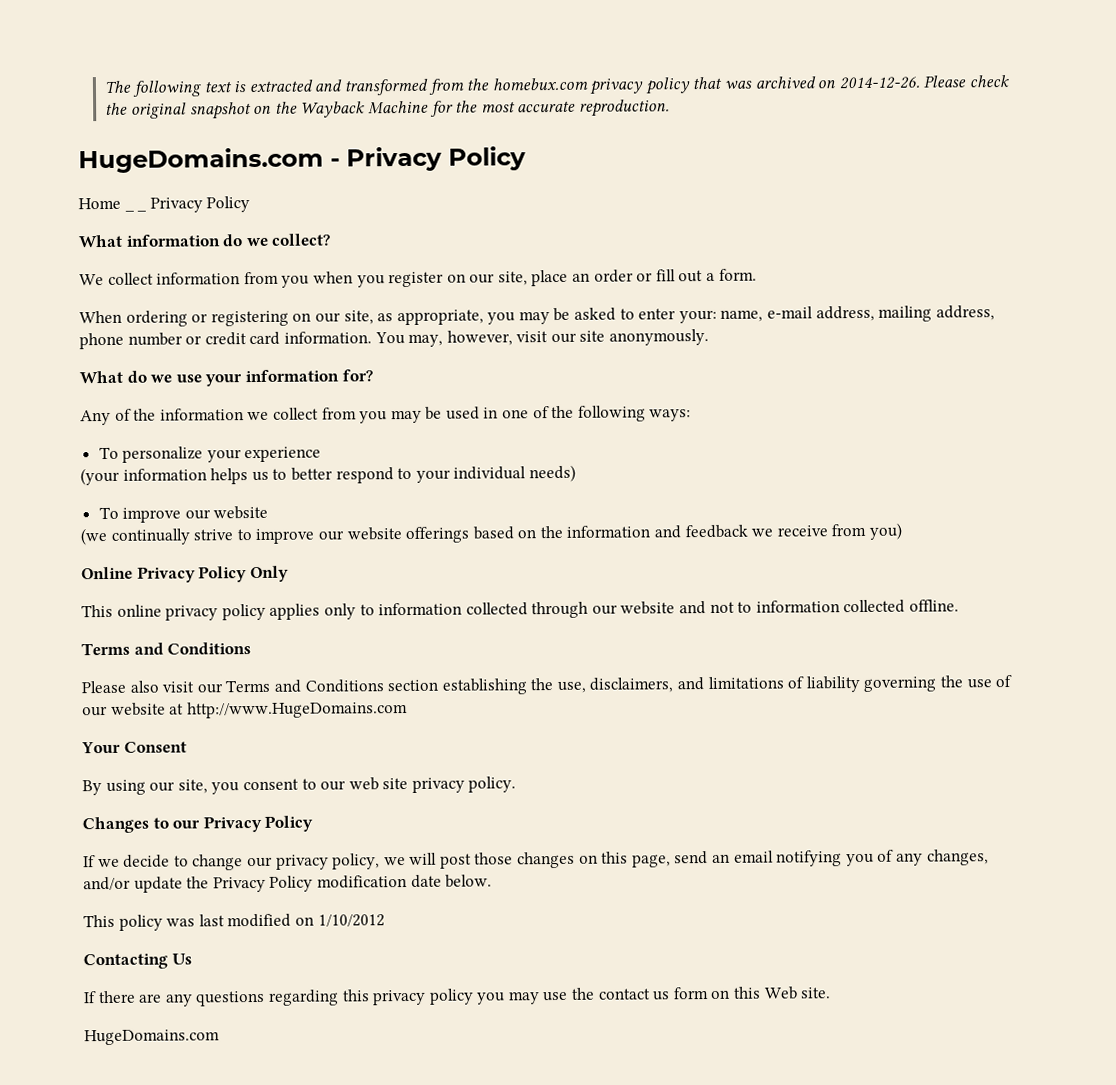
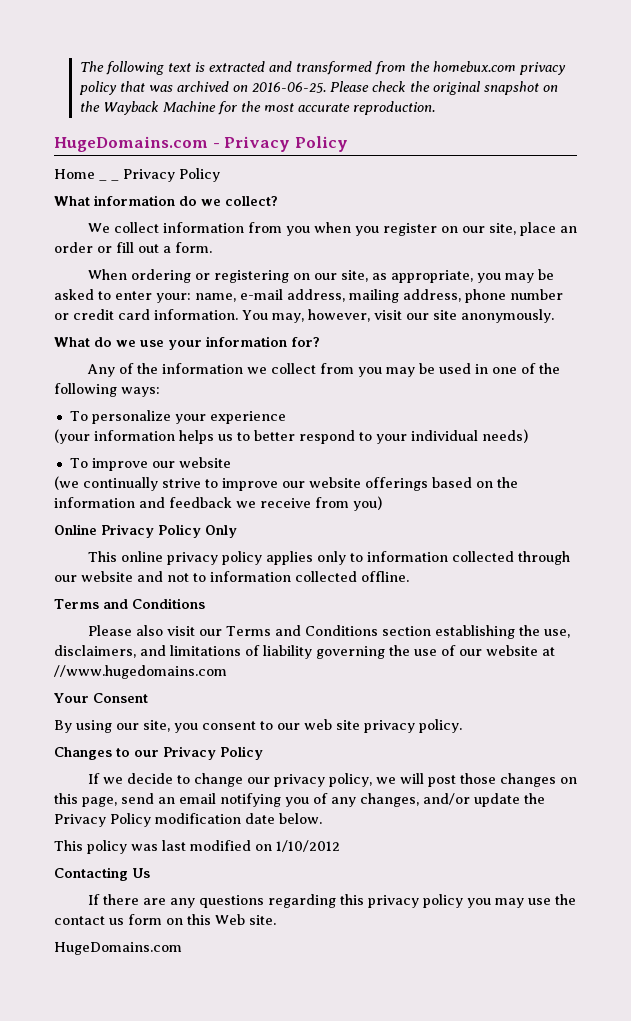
[838,76,920,90] 2014-12-26. -> [251,82,326,93] 2016-06-25.
[186,701,408,719] http://www.HugeDomains.com -> [54,665,227,679] //www.hugedomains.com

